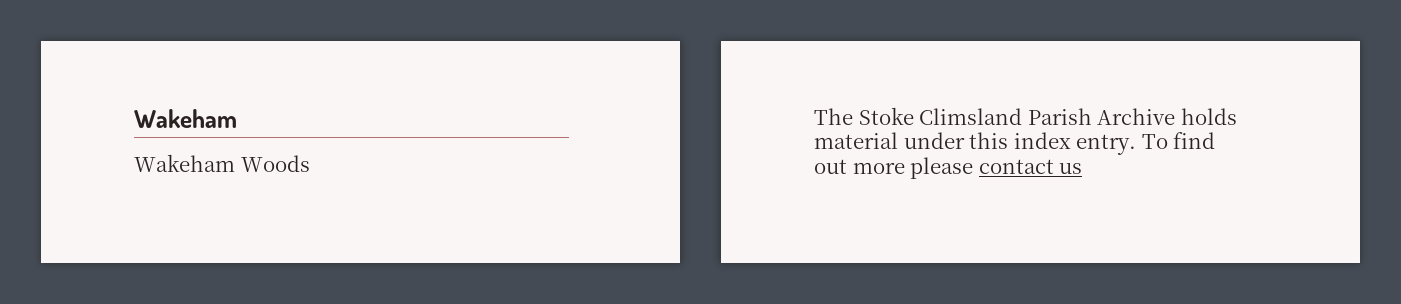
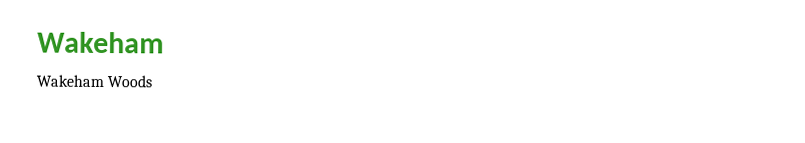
[814,107,1237,125] [814,132,1216,155] [814,157,1083,179] // The Stoke Climsland Parish Archive holds material under this index entry. To find out more please contact us -> (153, 81) none

